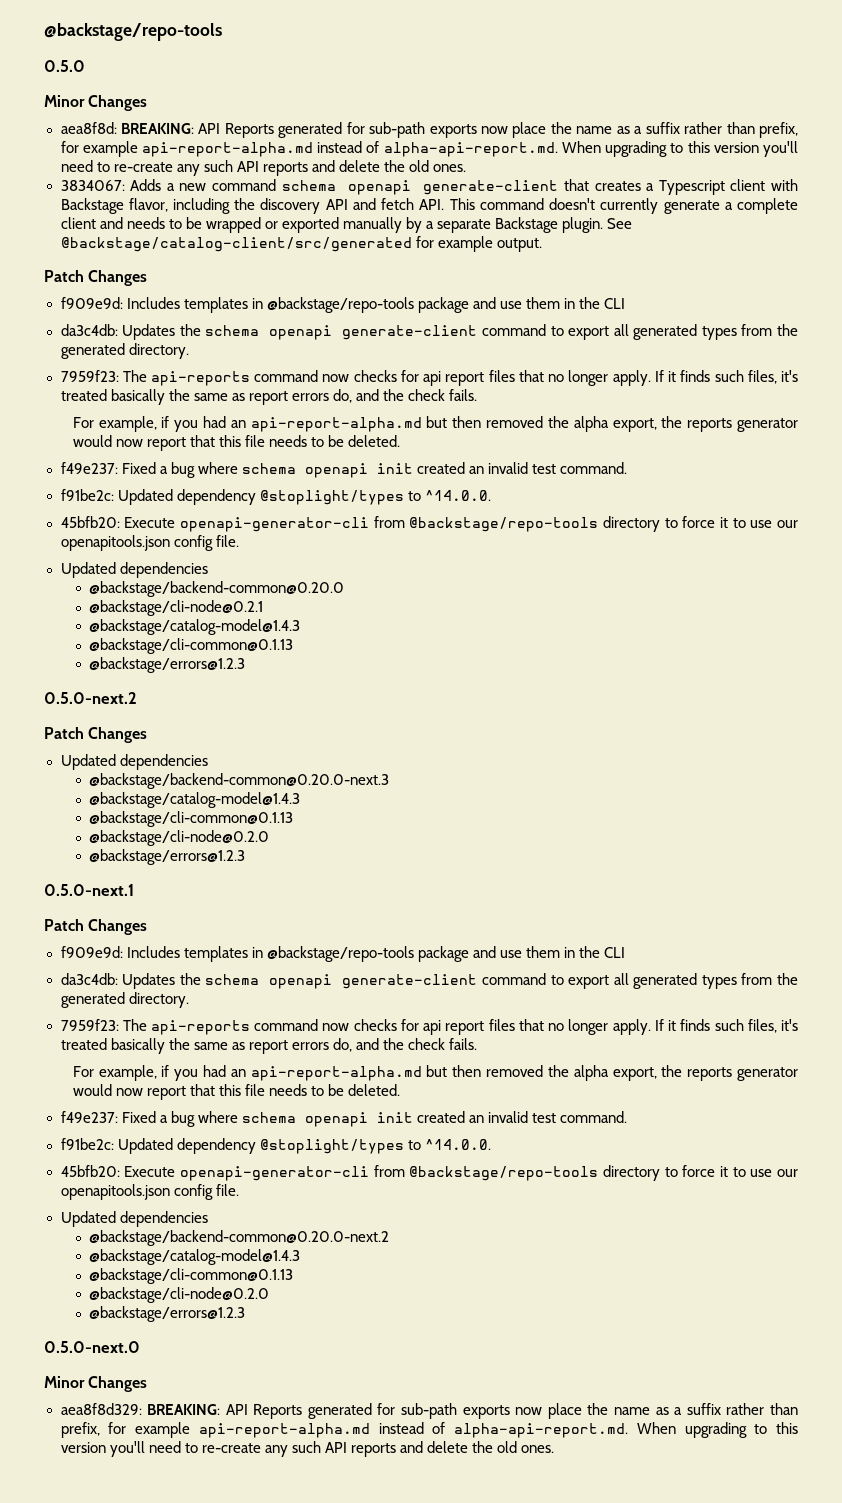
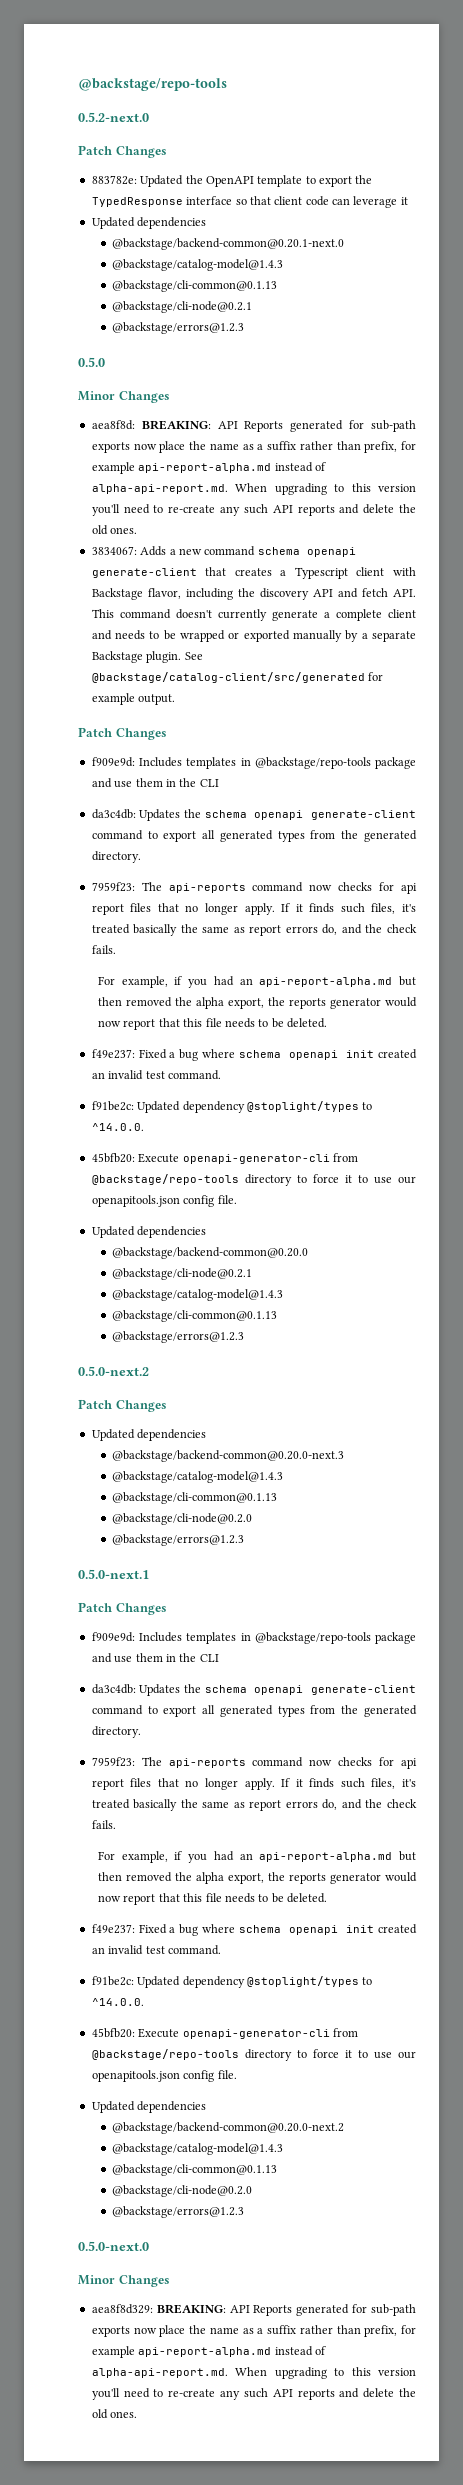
[44,23,222,41] @backstage/repo-tools -> [78,78,227,91] [78,112,149,122] [78,145,167,158] [91,175,373,187] [91,196,408,208] [91,217,207,229] [111,238,344,250] [111,259,283,271] [111,280,277,292] [111,301,252,313] [111,322,244,334] @backstage/repo-tools // 0.5.2-next.0 // Patch Changes // 883782e: Updated the OpenAPI template to export the TypedResponse interface so that client code can leverage it // Updated dependencies // @backstage/backend-common@0.20.1-next.0 // @backstage/catalog-model@1.4.3 // @backstage/cli-common@0.1.13 // @backstage/cli-node@0.2.1 // @backstage/errors@1.2.3

